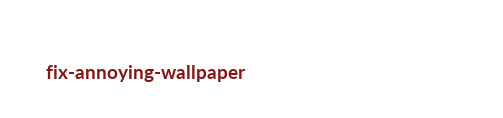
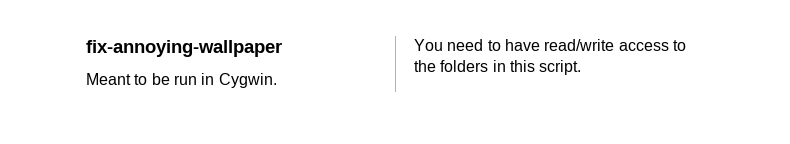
(246, 73) none -> [86,73,277,88] [414,39,686,51] [414,60,582,75] // Meant to be run in Cygwin. // You need to have read/write access to the folders in this script.

